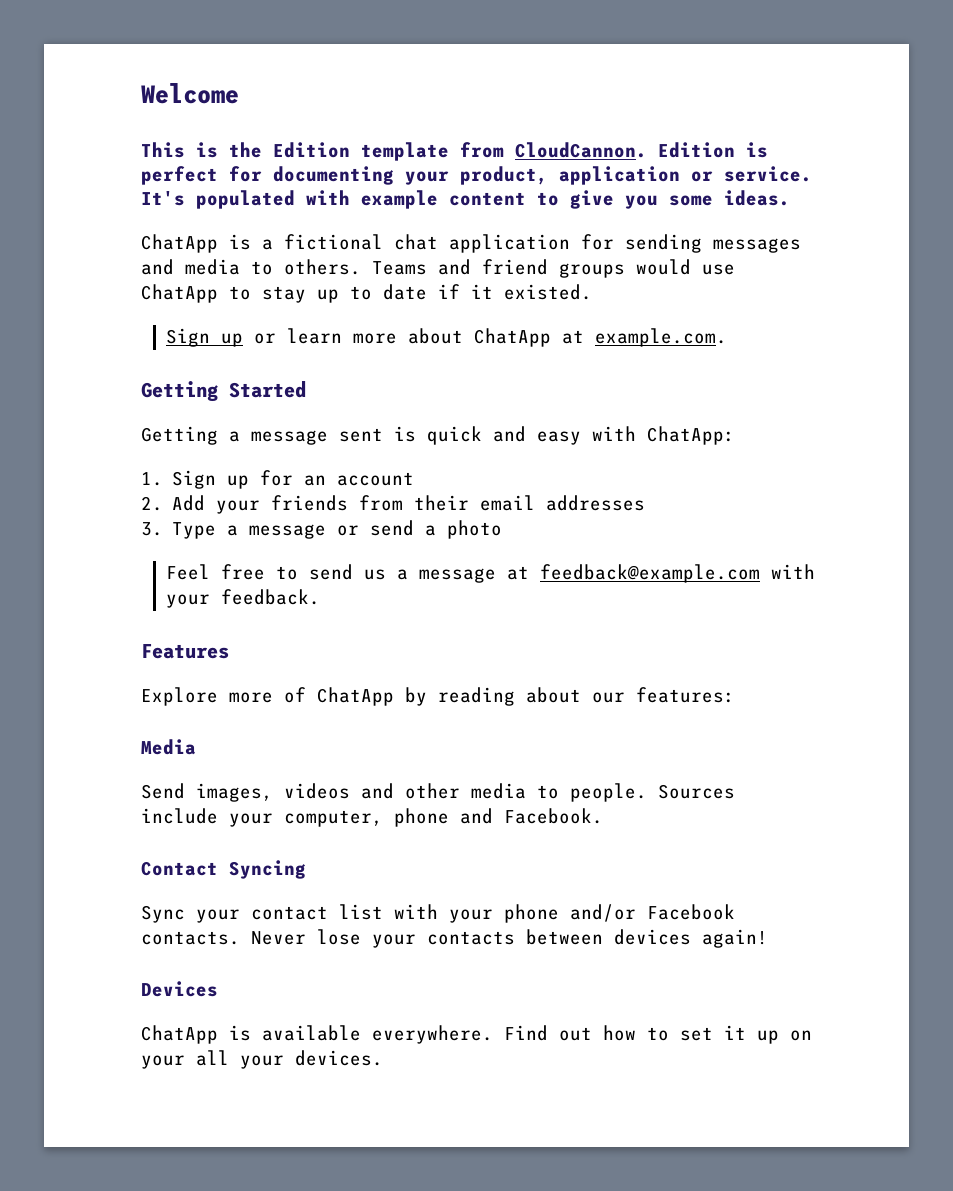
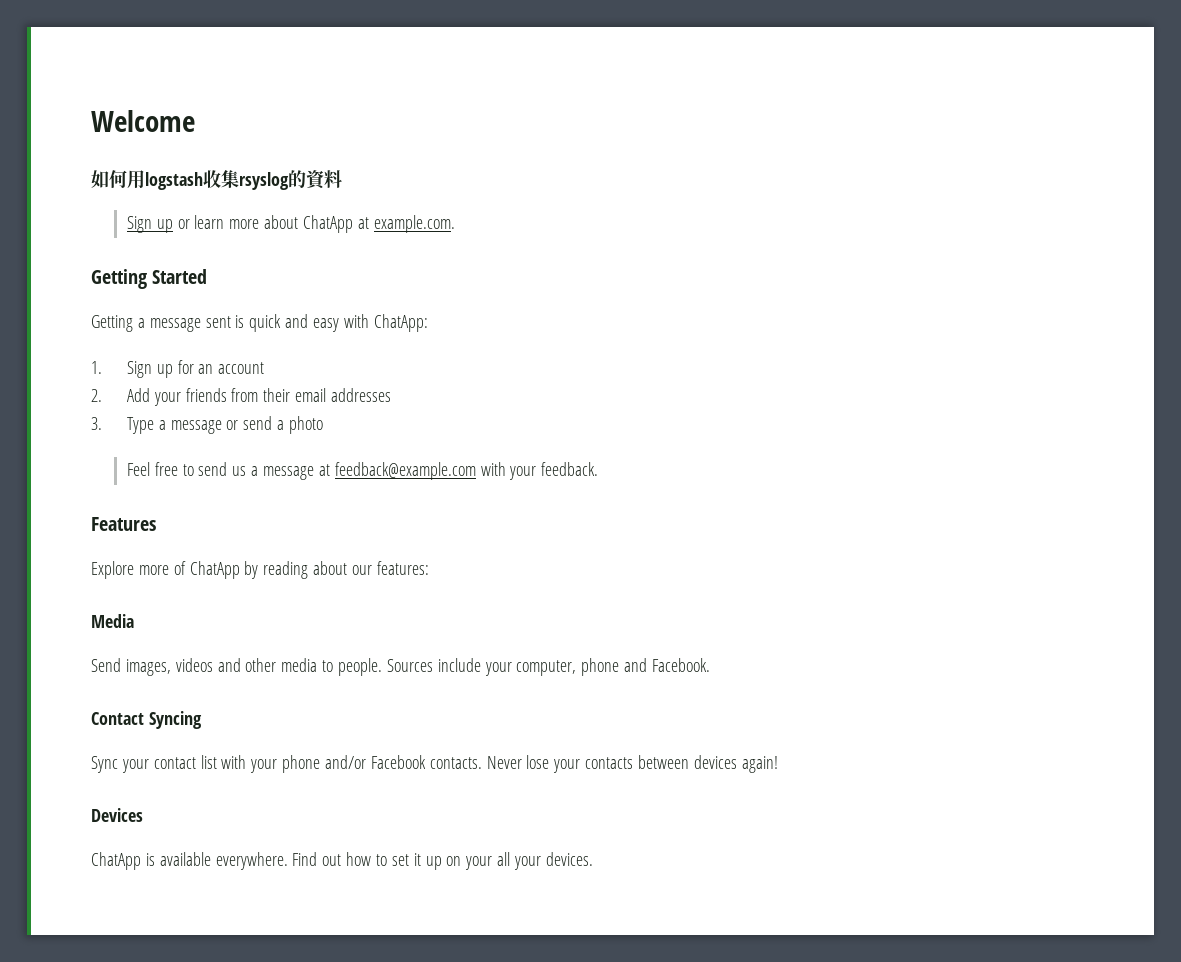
[141,142,768,161] [141,166,812,185] [141,190,790,209] [141,234,801,253] [141,259,735,278] [141,284,592,303] This is the Edition template from CloudCannon. Edition is perfect for documenting your product, application or service. It's populated with example content to give you some ideas. // ChatApp is a fictional chat application for sending messages and media to others. Teams and friend groups would use ChatApp to stay up to date if it existed. -> [91,170,342,190] 如何用logstash收集rsyslog的資料

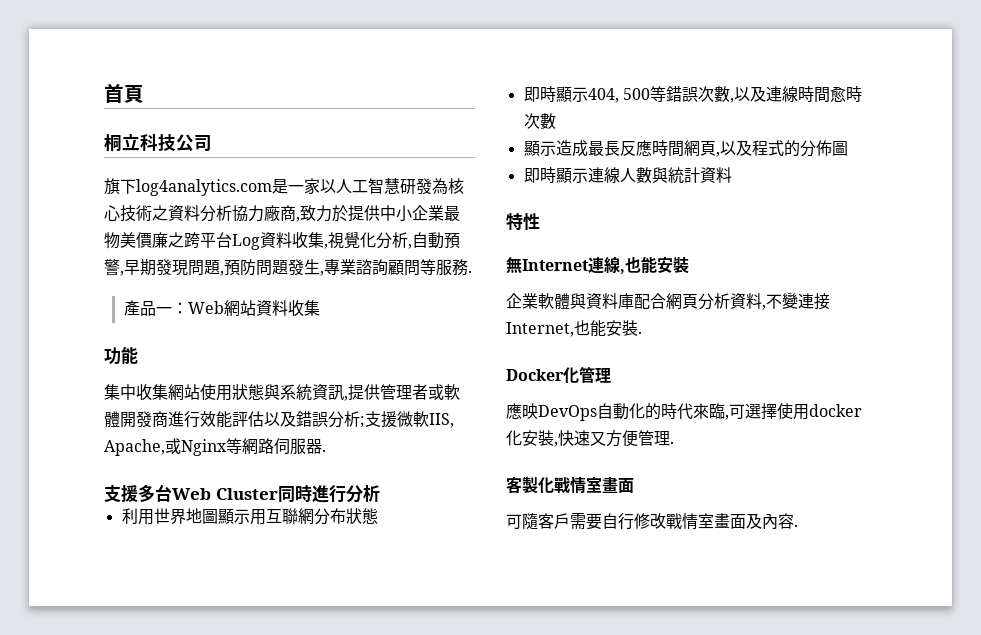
[91,110,195,132] [91,170,342,190] [126,215,455,233] [91,269,208,289] [91,314,428,332] [91,360,265,378] [91,388,392,406] [91,416,324,434] [126,462,599,480] [91,517,156,531] [91,561,429,579] [91,614,134,628] [91,658,711,676] [91,711,202,729] [91,755,778,773] [91,808,143,822] [91,852,593,870] Welcome // 如何用logstash收集rsyslog的資料 // Sign up or learn more about ChatApp at example.com. // Getting Started // Getting a message sent is quick and easy with ChatApp: // 1. Sign up for an account // 2. Add your friends from their email addresses // 3. Type a message or send a photo // Feel free to send us a message at feedback@example.com with your feedback. // Features // Explore more of ChatApp by reading about our features: // Media // Send images, videos and other media to people. Sources include your computer, phone and Facebook. // Contact Syncing // Sync your contact list with your phone and/or Facebook contacts. Never lose your contacts between devices again! // Devices // ChatApp is available everywhere. Find out how to set it up on your all your devices. -> [104,83,144,103] [104,134,212,152] [104,178,464,196] [104,205,460,222] [104,232,460,250] [104,259,472,276] [123,300,320,317] [104,346,138,365] [104,384,460,401] [104,411,454,428] [104,438,326,456] [104,484,380,503] [121,508,378,525] [523,86,862,103] [523,113,556,129] [523,140,848,157] [523,167,732,184] [506,213,540,231] [506,256,689,274] [506,292,830,310] [506,320,642,337] [506,366,611,383] [506,403,862,421] [506,430,674,447] [506,476,634,494] [506,513,798,530] 首頁 // 桐立科技公司 // 旗下log4analytics.com是一家以人工智慧研發為核心技術之資料分析協力廠商,致力於提供中小企業最物美價廉之跨平台Log資料收集,視覺化分析,自動預警,早期發現問題,預防問題發生,專業諮詢顧問等服務. // 產品一：Web網站資料收集 // 功能 // 集中收集網站使用狀態與系統資訊,提供管理者或軟體開發商進行效能評估以及錯誤分析;支援微軟IIS, Apache,或Nginx等網路伺服器. // 支援多台Web Cluster同時進行分析 // 利用世界地圖顯示用互聯網分布狀態 // 即時顯示404, 500等錯誤次數,以及連線時間愈時次數 // 顯示造成最長反應時間網頁,以及程式的分佈圖 // 即時顯示連線人數與統計資料 // 特性 // 無Internet連線,也能安裝 // 企業軟體與資料庫配合網頁分析資料,不變連接Internet,也能安裝. // Docker化管理 // 應映DevOps自動化的時代來臨,可選擇使用docker化安裝,快速又方便管理. // 客製化戰情室畫面 // 可隨客戶需要自行修改戰情室畫面及內容.

